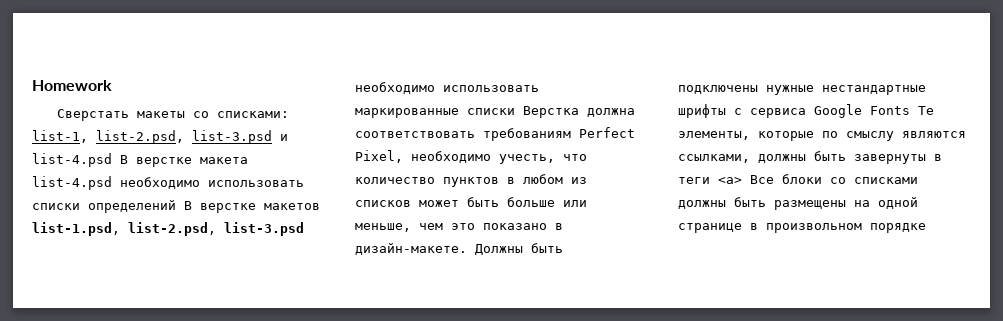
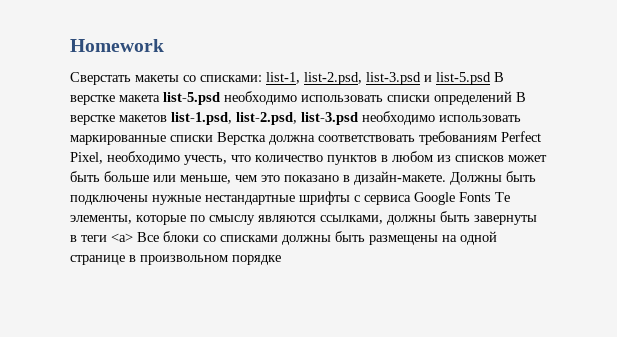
[32,153,112,167] list-4.psd -> [436,72,491,85] list-5.psd
[32,176,112,190] list-4.psd -> [163,92,220,105] list-5.psd

